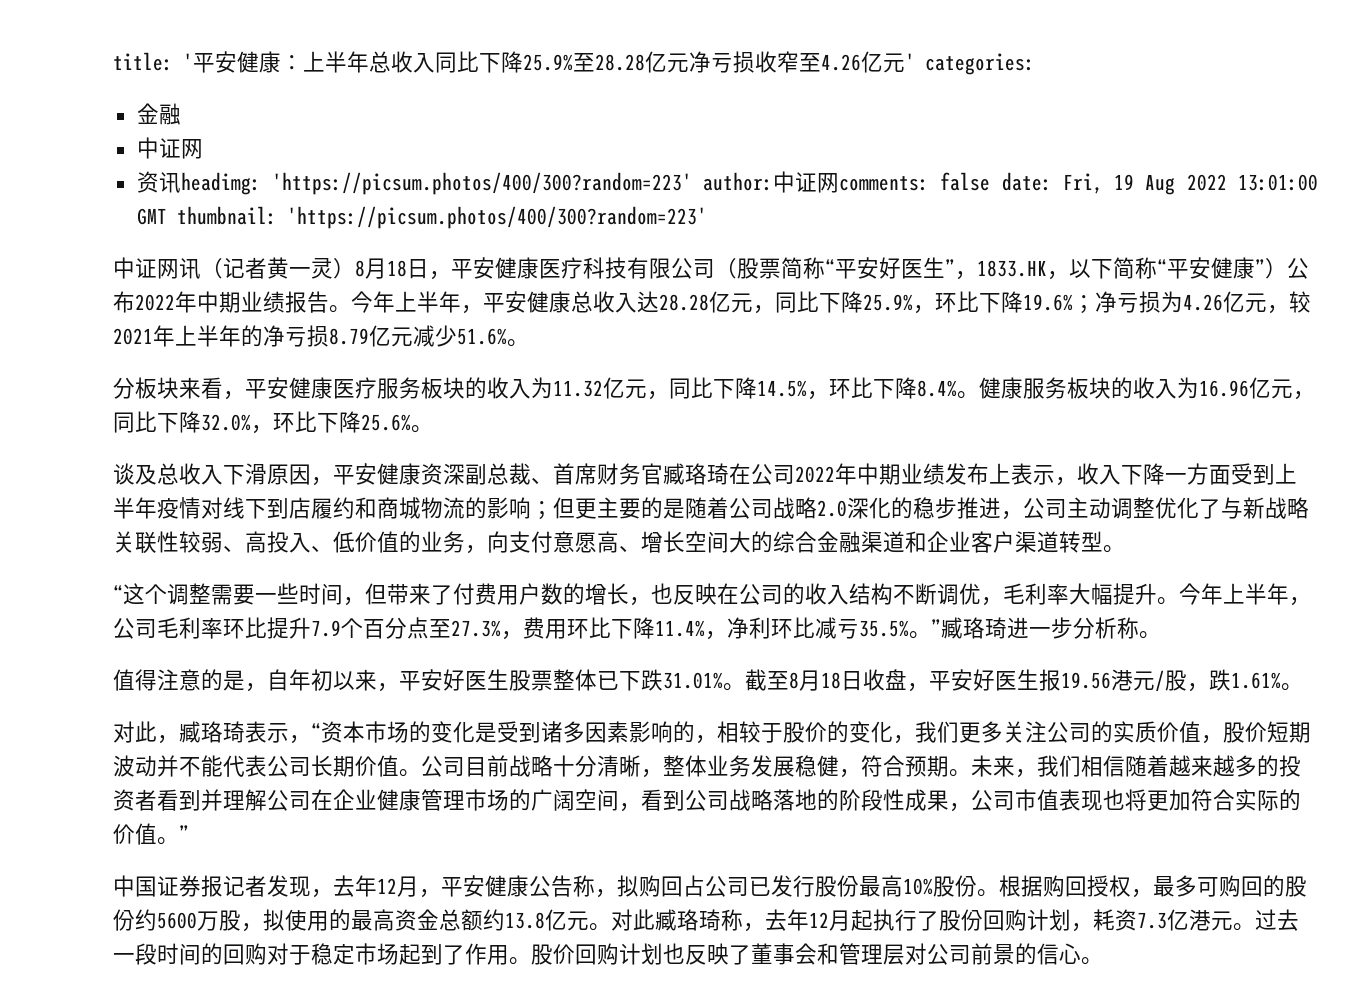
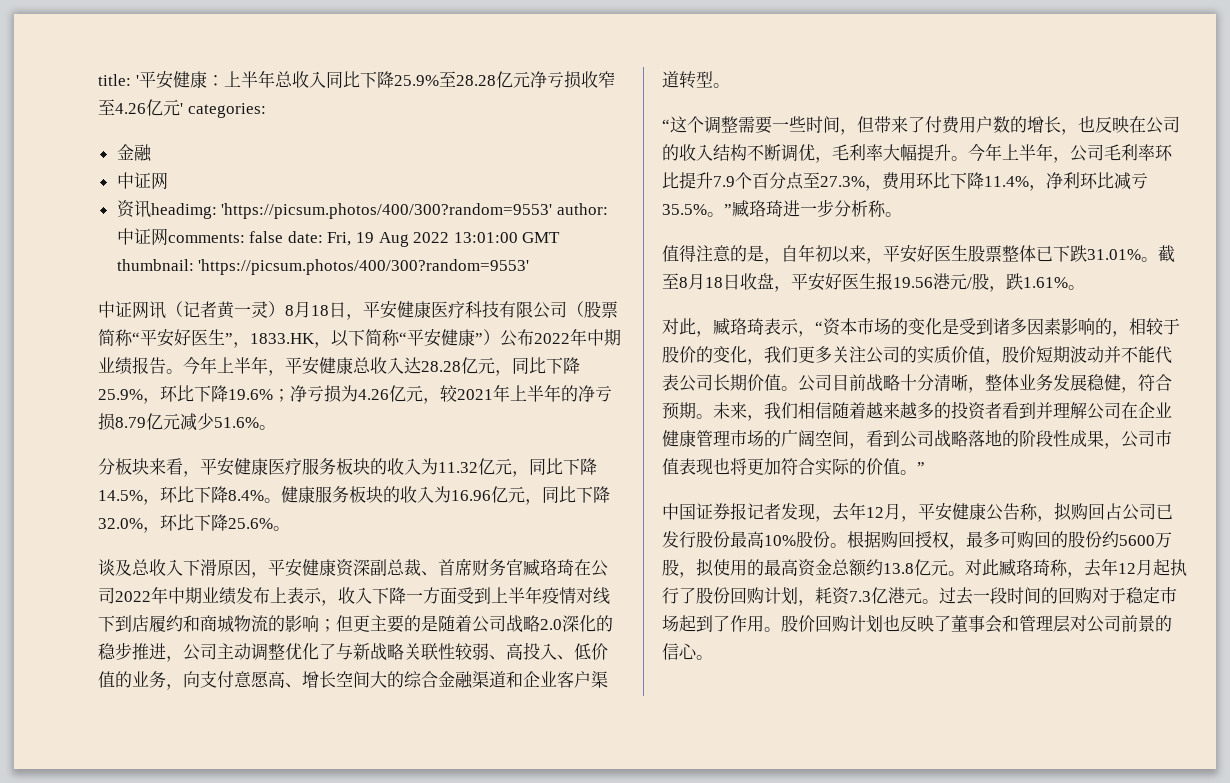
[271,172,692,195] 'https://picsum.photos/400/300?random=223' -> [221,203,553,219] 'https://picsum.photos/400/300?random=9553'
[286,206,707,229] 'https://picsum.photos/400/300?random=223' -> [198,259,530,275] 'https://picsum.photos/400/300?random=9553'

